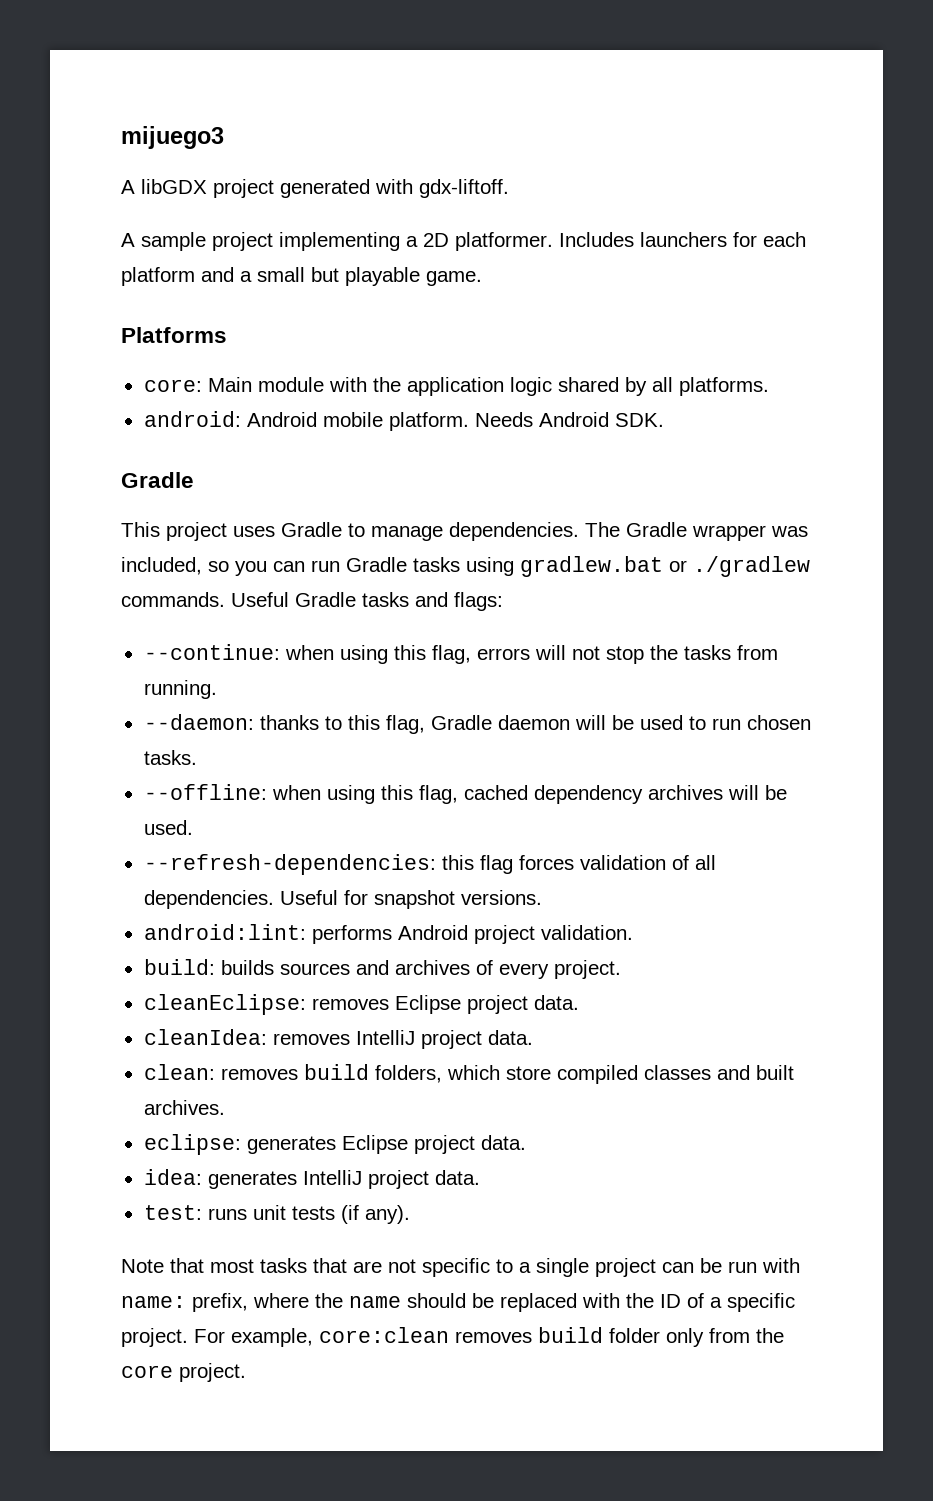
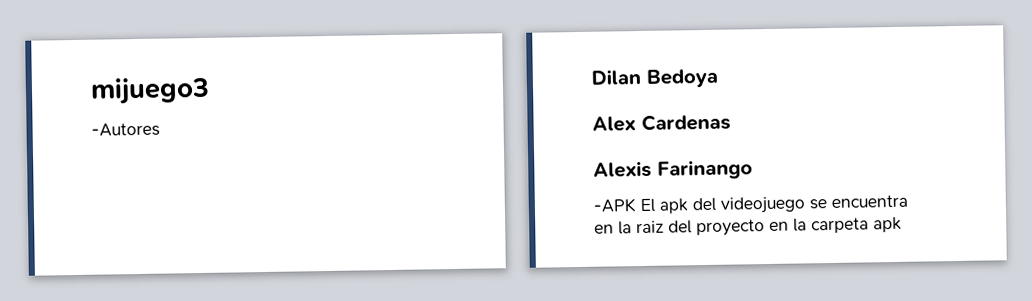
[121,179,509,198] [121,232,806,251] [121,267,482,286] [121,327,227,343] [143,377,769,396] [143,411,664,431] [121,472,194,488] [121,522,808,541] [121,556,810,577] [121,592,503,611] [143,644,778,664] [143,680,217,699] [143,714,811,734] [143,750,197,765] [143,784,787,804] [143,820,193,835] [143,854,716,875] [143,890,542,909] [143,924,633,944] [143,959,621,979] [143,994,579,1015] [143,1029,533,1049] [143,1064,794,1084] [143,1100,225,1115] [143,1134,526,1155] [143,1169,480,1189] [143,1205,410,1224] [121,1258,800,1277] [121,1293,795,1312] [121,1327,784,1347] [121,1363,246,1382] A libGDX project generated with gdx-liftoff. // A sample project implementing a 2D platformer. Includes launchers for each platform and a small but playable game. // Platforms // core: Main module with the application logic shared by all platforms. // android: Android mobile platform. Needs Android SDK. // Gradle // This project uses Gradle to manage dependencies. The Gradle wrapper was included, so you can run Gradle tasks using gradlew.bat or ./gradlew commands. Useful Gradle tasks and flags: // --continue: when using this flag, errors will not stop the tasks from running. // --daemon: thanks to this flag, Gradle daemon will be used to run chosen tasks. // --offline: when using this flag, cached dependency archives will be used. // --refresh-dependencies: this flag forces validation of all dependencies. Useful for snapshot versions. // android:lint: performs Android project validation. // build: builds sources and archives of every project. // cleanEclipse: removes Eclipse project data. // cleanIdea: removes IntelliJ project data. // clean: removes build folders, which store compiled classes and built archives. // eclipse: generates Eclipse project data. // idea: generates IntelliJ project data. // test: runs unit tests (if any). // Note that most tasks that are not specific to a single project can be run with name: prefix, where the name should be replaced with the ID of a specific project. For example, core:clean removes build folder only from the core project. -> [91,122,160,137] [591,68,719,88] [592,113,731,132] [593,159,753,180] [593,194,908,214] [594,216,902,237] -Autores // Dilan Bedoya // Alex Cardenas // Alexis Farinango // -APK El apk del videojuego se encuentra en la raiz del proyecto en la carpeta apk

